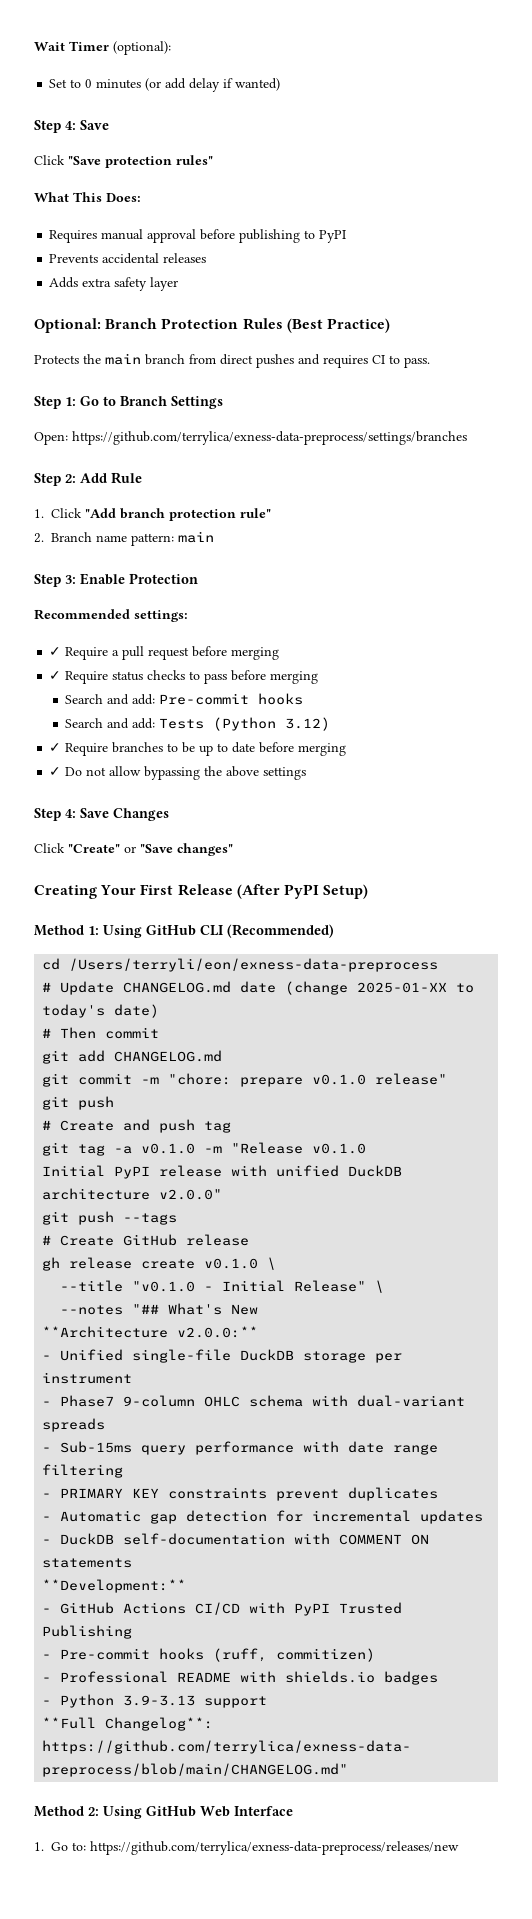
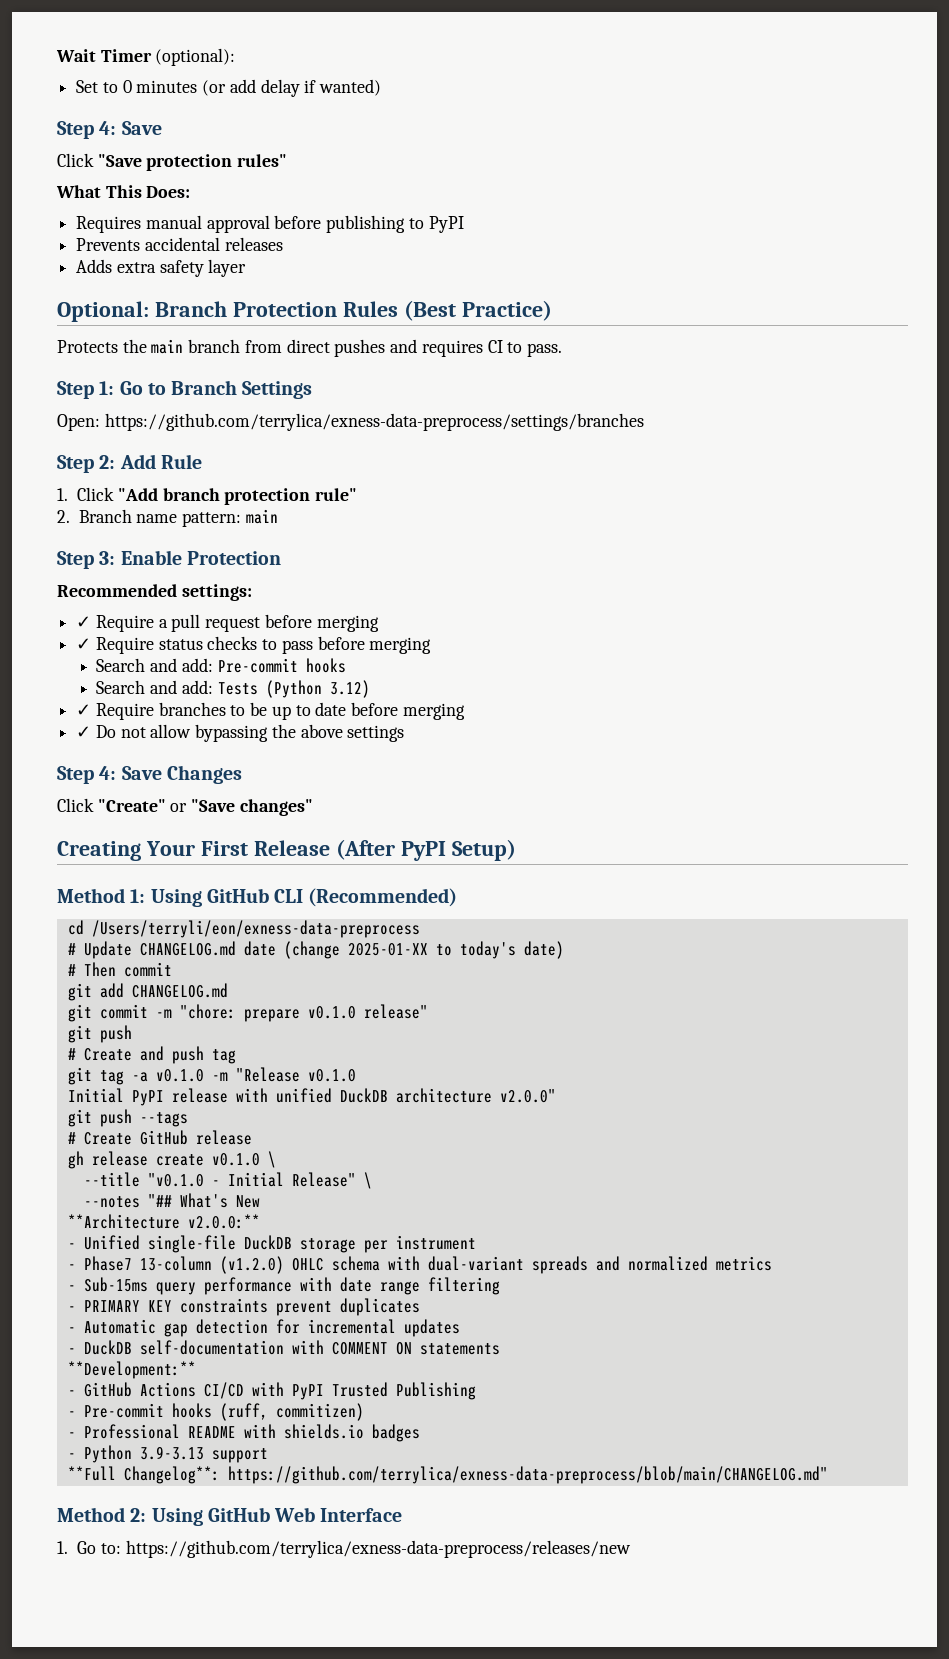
[123,1395,196,1407] 9-column -> [139,1256,284,1274] 13-column (v1.2.0)
(106, 1425) none -> [595,1256,772,1271] and normalized metrics

